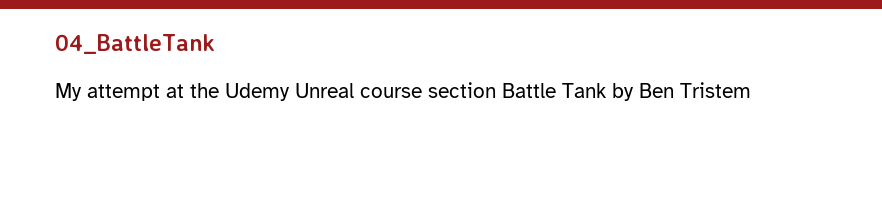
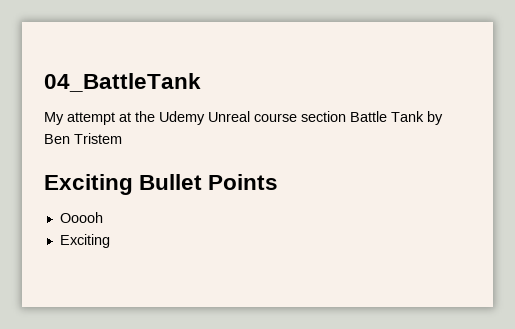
(751, 90) none -> [44,174,279,195] [59,212,103,223] [59,234,110,248] // Exciting Bullet Points // Ooooh // Exciting

